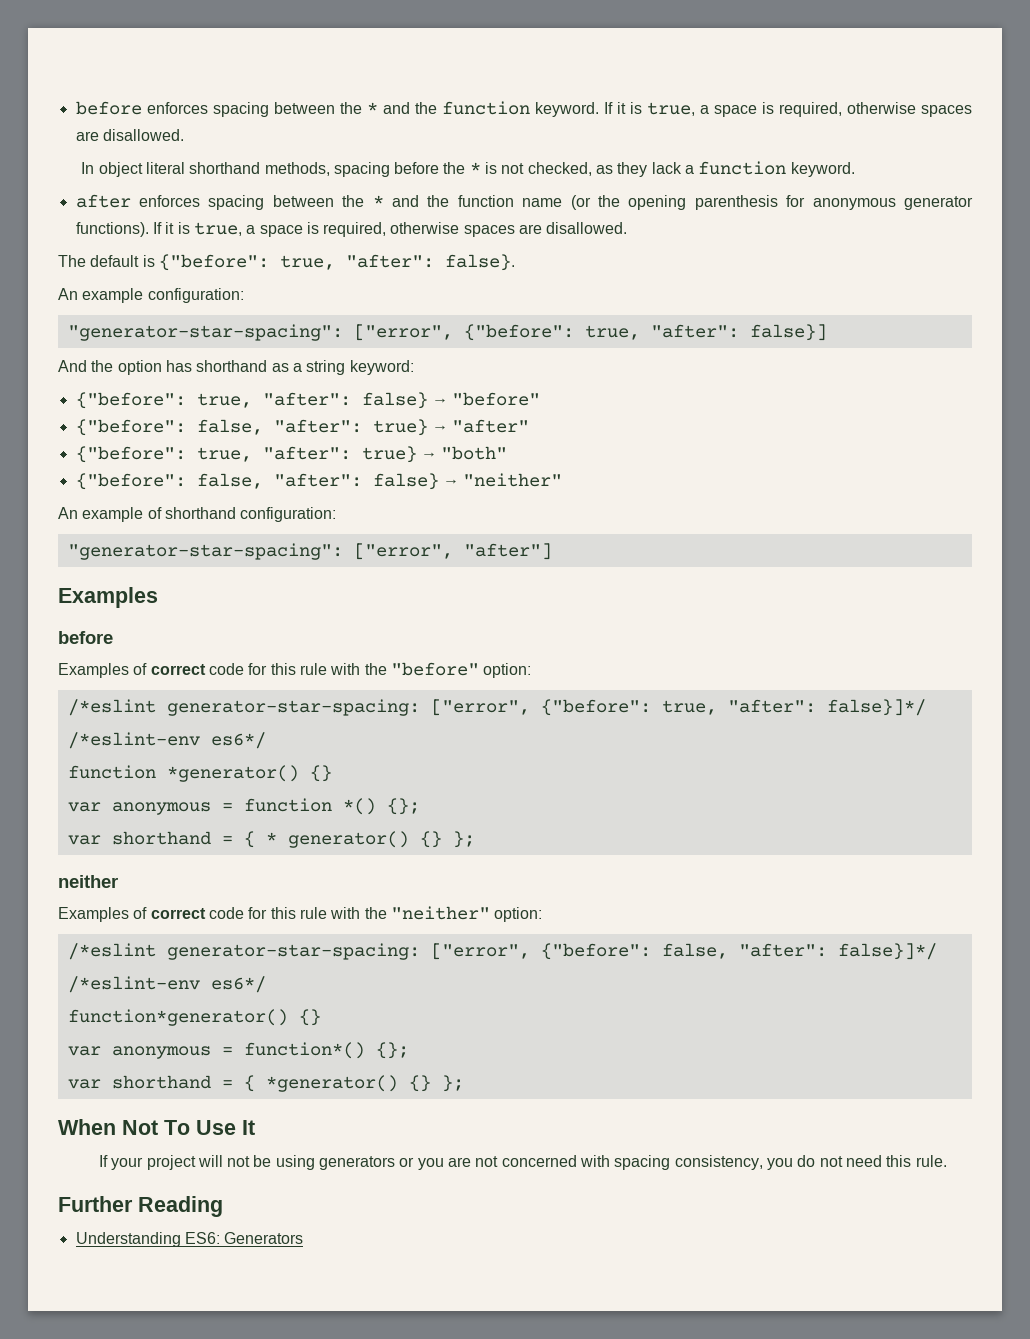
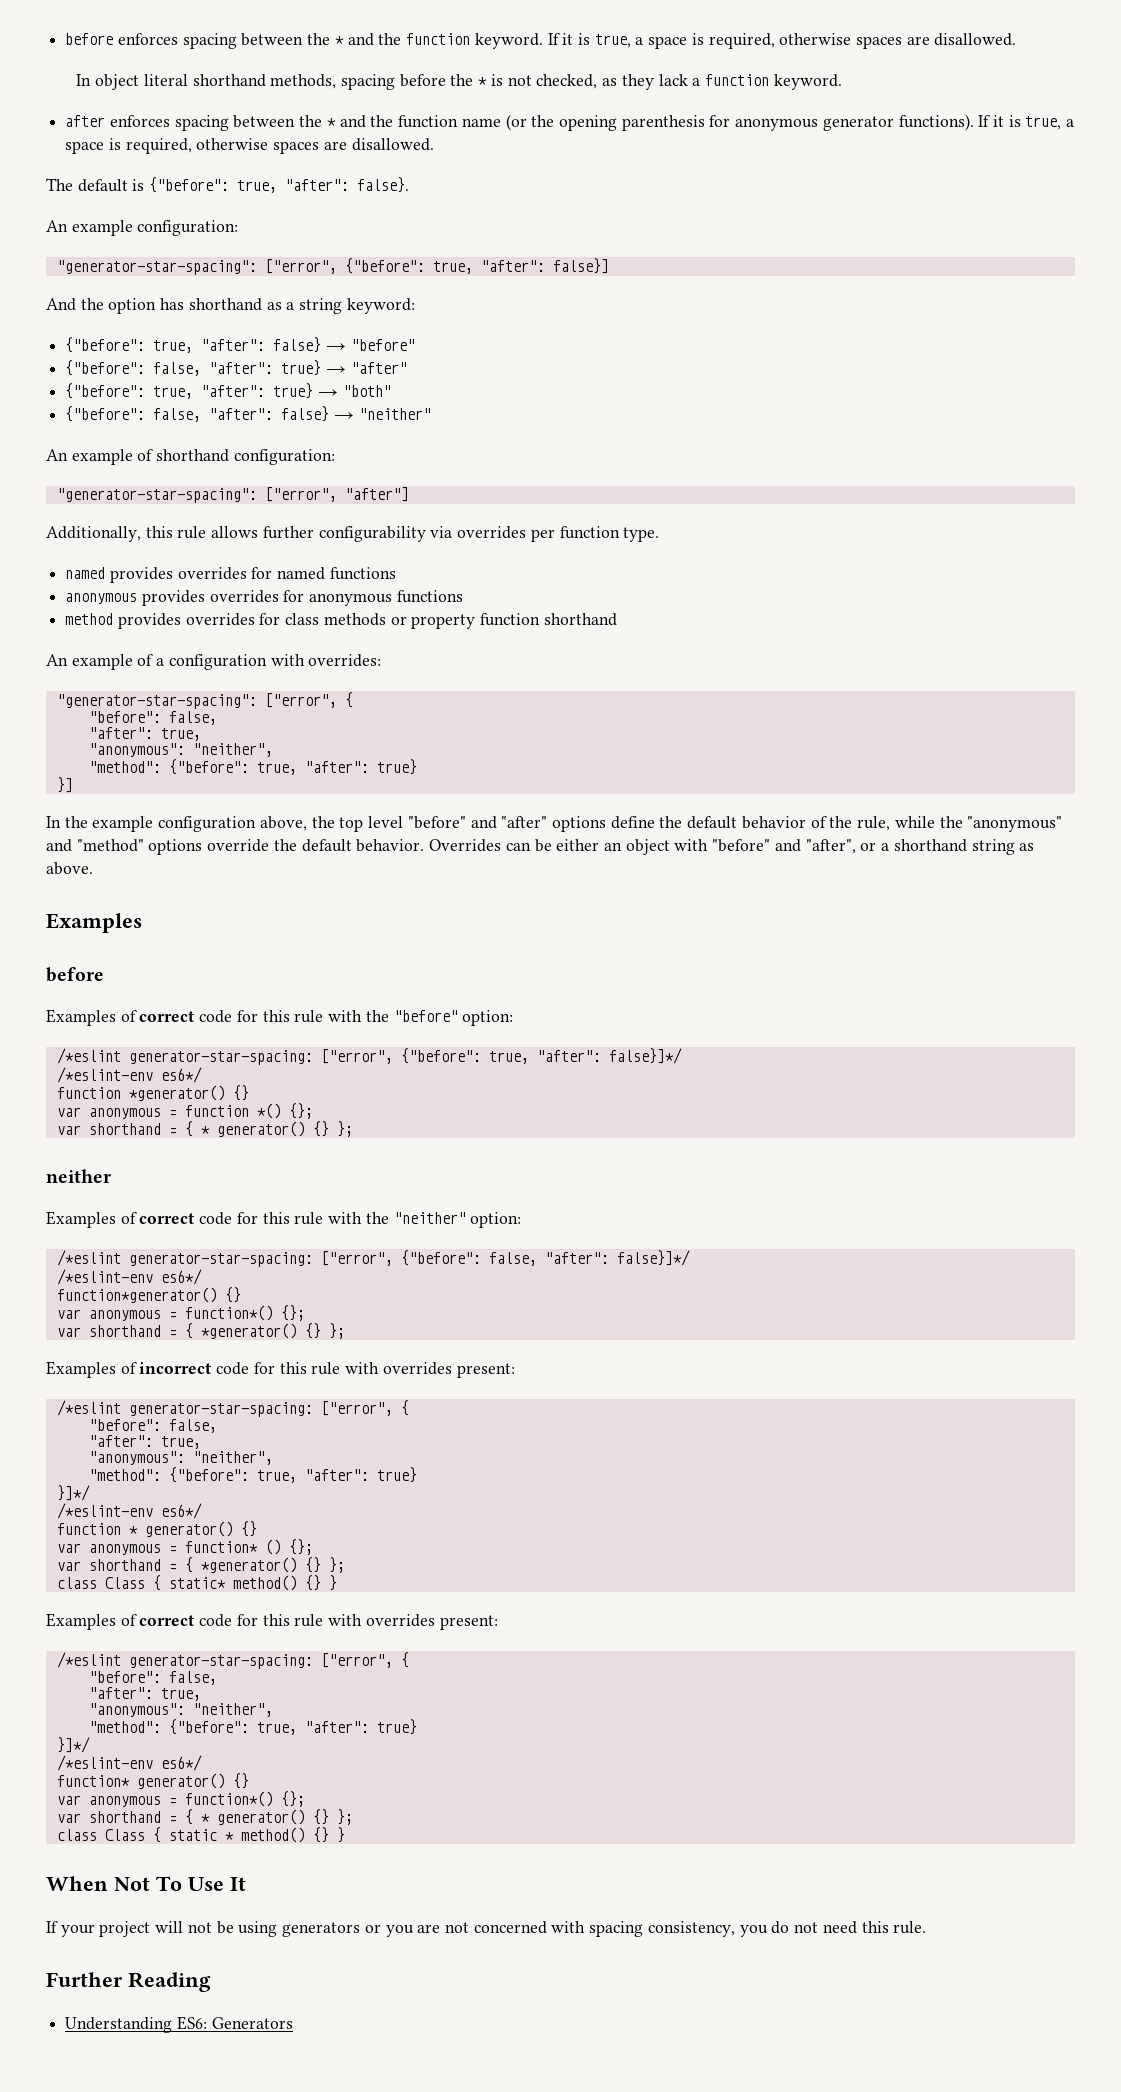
(552, 551) none -> [46,526,660,542] [65,567,396,583] [65,590,463,606] [65,613,617,629] [46,654,382,670] [56,692,353,709] [88,711,217,725] [88,727,201,741] [88,743,273,757] [88,759,417,775] [56,777,73,793] [46,816,1063,832] [46,839,1035,855] [46,862,93,875] // Additionally, this rule allows further configurability via overrides per function type. // named provides overrides for named functions // anonymous provides overrides for anonymous functions // method provides overrides for class methods or property function shorthand // An example of a configuration with overrides: // "generator-star-spacing": ["error", { // "before": false, // "after": true, // "anonymous": "neither", // "method": {"before": true, "after": true} // }] // In the example configuration above, the top level "before" and "after" options define the default behavior of the rule, while the "anonymous" and "method" options override the default behavior. Overrides can be either an object with "before" and "after", or a shorthand string as above.
(464, 1083) none -> [46,1361,515,1378] [56,1400,409,1417] [88,1419,217,1433] [88,1435,201,1449] [88,1451,273,1465] [88,1467,417,1483] [56,1485,90,1501] [56,1503,202,1519] [56,1521,257,1537] [56,1539,313,1555] [56,1557,345,1573] [56,1575,337,1591] [46,1613,498,1630] [56,1652,409,1669] [88,1671,217,1685] [88,1687,201,1701] [88,1703,273,1717] [88,1719,417,1735] [56,1737,90,1753] [56,1755,202,1771] [56,1773,249,1789] [56,1791,305,1807] [56,1809,353,1825] [56,1827,345,1843] // Examples of incorrect code for this rule with overrides present: // /*eslint generator-star-spacing: ["error", { // "before": false, // "after": true, // "anonymous": "neither", // "method": {"before": true, "after": true} // }]*/ // /*eslint-env es6*/ // function * generator() {} // var anonymous = function* () {}; // var shorthand = { *generator() {} }; // class Class { static* method() {} } // Examples of correct code for this rule with overrides present: // /*eslint generator-star-spacing: ["error", { // "before": false, // "after": true, // "anonymous": "neither", // "method": {"before": true, "after": true} // }]*/ // /*eslint-env es6*/ // function* generator() {} // var anonymous = function*() {}; // var shorthand = { * generator() {} }; // class Class { static * method() {} }

